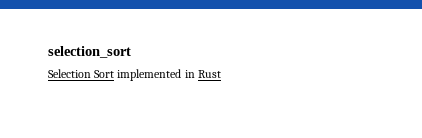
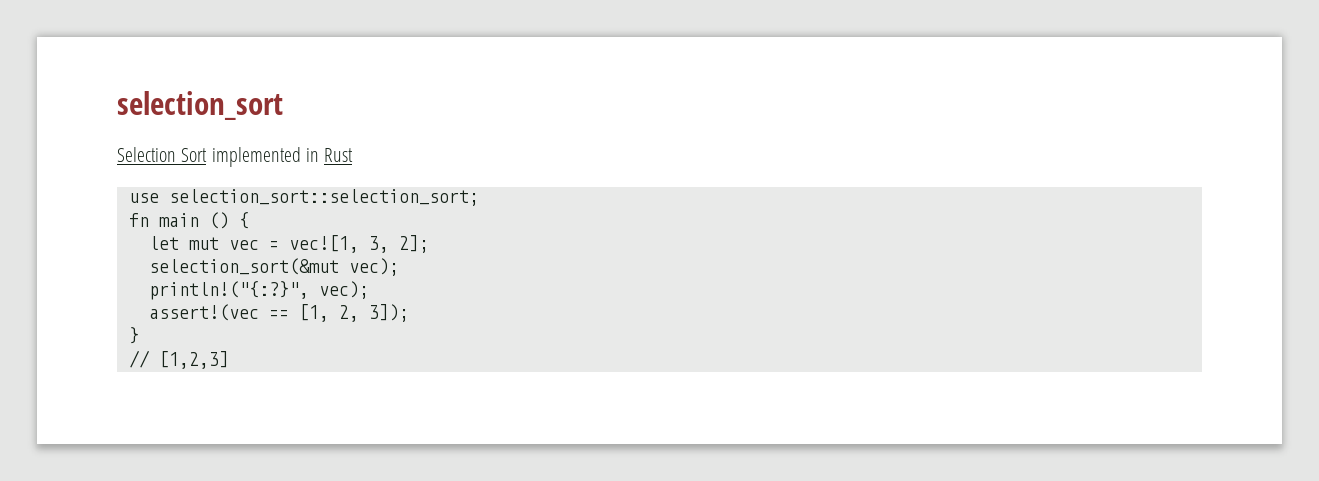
(221, 74) none -> [128,189,479,206] [128,212,249,229] [148,235,429,253] [148,258,399,276] [148,281,369,300] [148,304,409,322] [128,327,139,344] [128,350,229,369] // use selection_sort::selection_sort; // fn main () { // let mut vec = vec![1, 3, 2]; // selection_sort(&mut vec); // println!("{:?}", vec); // assert!(vec == [1, 2, 3]); // } // // [1,2,3]

